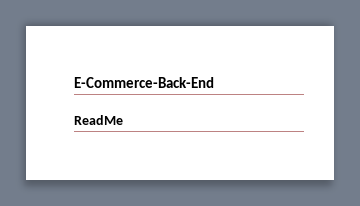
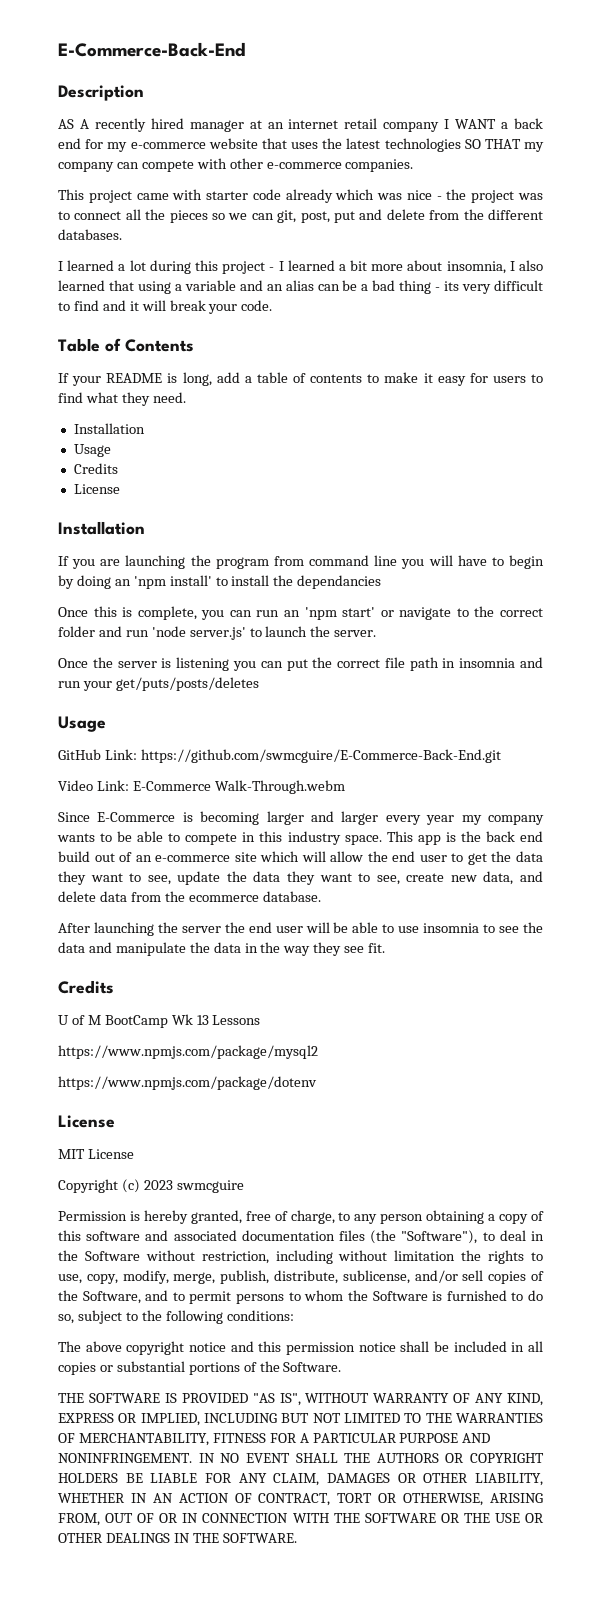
[74,115,123,125] ReadMe -> [58,85,144,101] [58,118,543,132] [58,138,545,152] [58,158,414,172] [58,189,543,203] [58,209,543,223] [58,229,122,240] [58,260,543,274] [58,280,543,294] [58,300,273,314] [58,338,194,352] [58,372,543,386] [58,392,186,406] [73,423,145,434] [73,444,111,457] [73,463,118,474] [73,484,120,494] [58,521,145,535] [58,555,544,569] [58,575,382,589] [58,606,543,620] [58,626,377,640] [58,657,543,671] [58,677,259,691] [58,716,106,732] [58,749,501,763] [58,780,345,794] [58,811,544,825] [57,831,543,845] [58,851,543,865] [58,871,543,885] [58,891,321,902] [58,922,543,936] [58,942,386,956] [58,980,114,994] [58,1014,261,1028] [58,1045,318,1059] [58,1076,317,1090] [58,1115,115,1128] [58,1149,134,1159] [58,1179,244,1193] [58,1210,544,1224] [58,1230,544,1244] [58,1250,544,1264] [58,1270,544,1284] [58,1290,544,1304] [58,1310,294,1324] [58,1341,544,1355] [58,1361,342,1375] [58,1393,543,1406] [58,1413,543,1426] [58,1433,491,1446] [58,1453,544,1463] [58,1473,543,1486] [58,1493,544,1506] [58,1513,544,1526] [58,1533,297,1543] Description // AS A recently hired manager at an internet retail company I WANT a back end for my e-commerce website that uses the latest technologies SO THAT my company can compete with other e-commerce companies. // This project came with starter code already which was nice - the project was to connect all the pieces so we can git, post, put and delete from the different databases. // I learned a lot during this project - I learned a bit more about insomnia, I also learned that using a variable and an alias can be a bad thing - its very difficult to find and it will break your code. // Table of Contents // If your README is long, add a table of contents to make it easy for users to find what they need. // Installation // Usage // Credits // License // Installation // If you are launching the program from command line you will have to begin by doing an 'npm install' to install the dependancies // Once this is complete, you can run an 'npm start' or navigate to the correct folder and run 'node server.js' to launch the server. // Once the server is listening you can put the correct file path in insomnia and run your get/puts/posts/deletes // Usage // GitHub Link: https://github.com/swmcguire/E-Commerce-Back-End.git // Video Link: E-Commerce Walk-Through.webm // Since E-Commerce is becoming larger and larger every year my company wants to be able to compete in this industry space. This app is the back end build out of an e-commerce site which will allow the end user to get the data they want to see, update the data they want to see, create new data, and delete data from the ecommerce database. // After launching the server the end user will be able to use insomnia to see the data and manipulate the data in the way they see fit. // Credits // U of M BootCamp Wk 13 Lessons // https://www.npmjs.com/package/mysql2 // https://www.npmjs.com/package/dotenv // License // MIT License // Copyright (c) 2023 swmcguire // Permission is hereby granted, free of charge, to any person obtaining a copy of this software and associated documentation files (the "Software"), to deal in the Software without restriction, including without limitation the rights to use, copy, modify, merge, publish, distribute, sublicense, and/or sell copies of the Software, and to permit persons to whom the Software is furnished to do so, subject to the following conditions: // The above copyright notice and this permission notice shall be included in all copies or substantial portions of the Software. // THE SOFTWARE IS PROVIDED "AS IS", WITHOUT WARRANTY OF ANY KIND, EXPRESS OR IMPLIED, INCLUDING BUT NOT LIMITED TO THE WARRANTIES OF MERCHANTABILITY, FITNESS FOR A PARTICULAR PURPOSE AND NONINFRINGEMENT. IN NO EVENT SHALL THE AUTHORS OR COPYRIGHT HOLDERS BE LIABLE FOR ANY CLAIM, DAMAGES OR OTHER LIABILITY, WHETHER IN AN ACTION OF CONTRACT, TORT OR OTHERWISE, ARISING FROM, OUT OF OR IN CONNECTION WITH THE SOFTWARE OR THE USE OR OTHER DEALINGS IN THE SOFTWARE.

